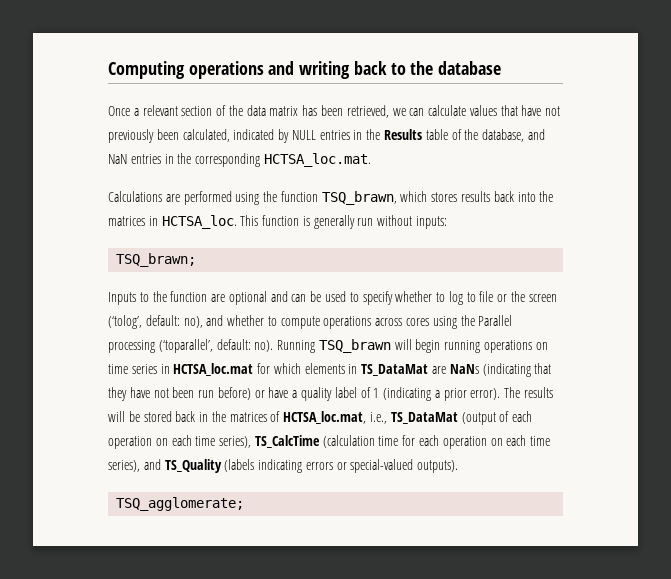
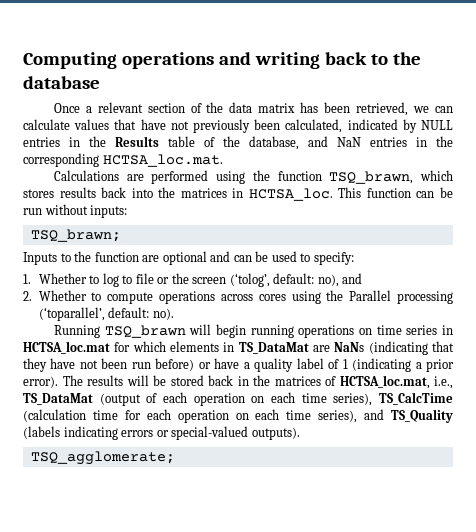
[302,215,355,229] is generally -> [416,187,453,198] can be
[362,291,433,305] specify whether -> [313,252,354,265] [23,273,87,284] specify: // 1. Whether
[227,315,265,326] whether -> [23,290,87,301] // 2. Whether
(274, 346) none -> (174, 314) //

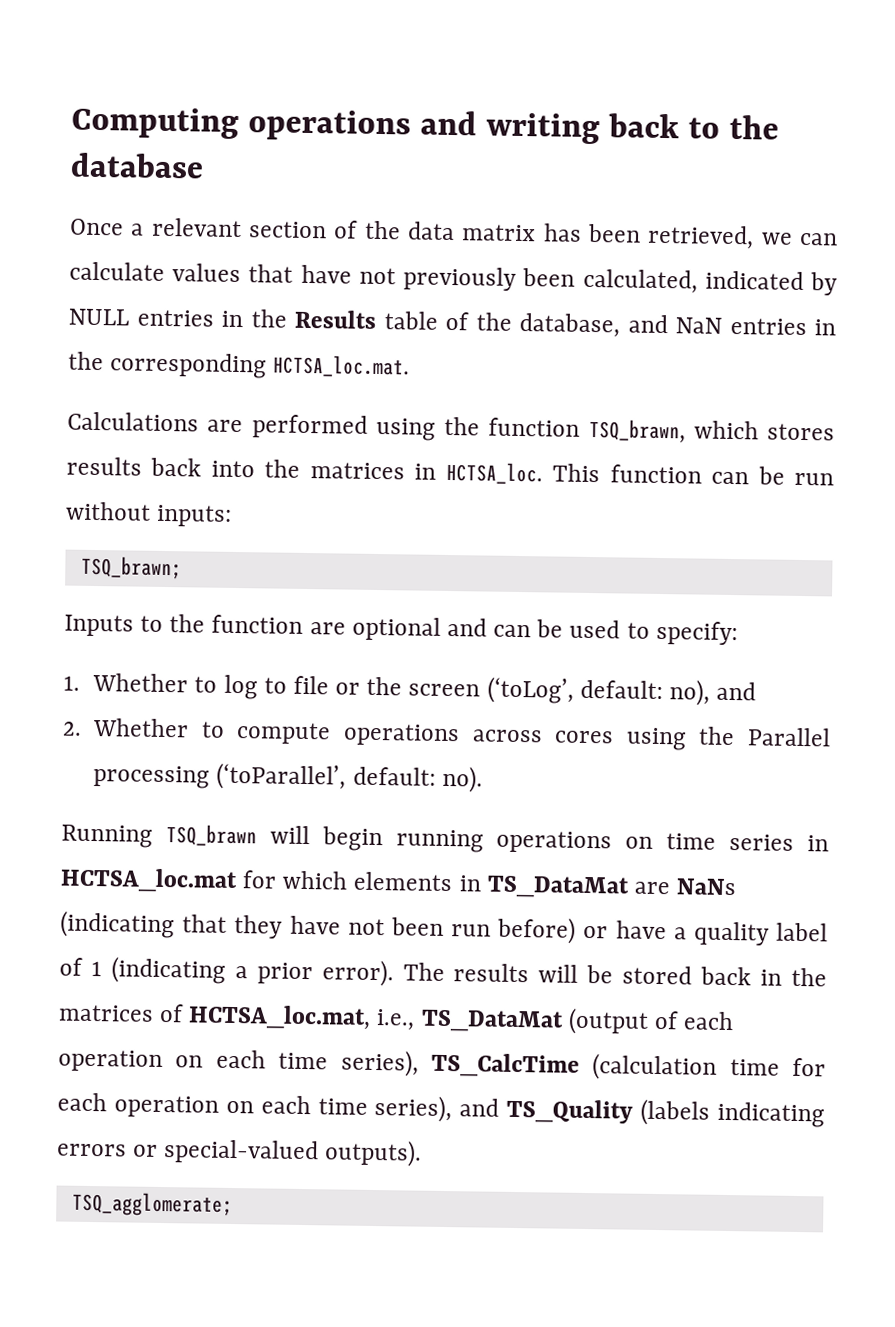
[229,273,270,287] (‘tolog’, -> [486,676,574,704] (‘toLog’,
[38,307,105,321] (‘toparallel’, -> [216,762,347,791] (‘toParallel’,

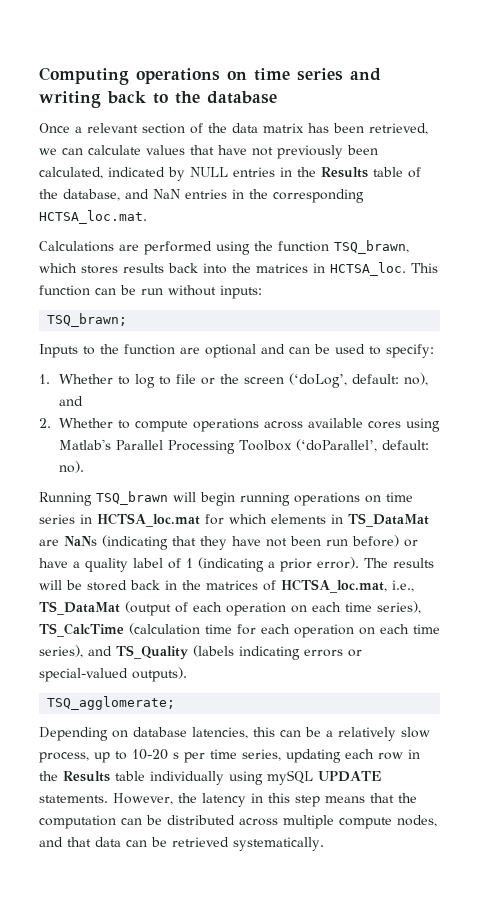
(411, 125) none -> [227,68,343,81] on time series
[486,676,574,704] (‘toLog’, -> [288,373,347,388] (‘doLog’,
(543, 736) none -> [307,418,363,428] available
[698,726,831,747] [93,762,347,791] the Parallel processing (‘toParallel’, -> [58,439,377,454] Matlab's Parallel Processing Toolbox (‘doParallel’,
(233, 1204) none -> [39,727,430,741] [39,749,420,763] [39,770,381,785] [39,793,417,807] [39,815,437,829] [39,837,324,851] // Depending on database latencies, this can be a relatively slow process, up to 10-20 s per time series, updating each row in the Results table individually using mySQL UPDATE statements. However, the latency in this step means that the computation can be distributed across multiple compute nodes, and that data can be retrieved systematically.

